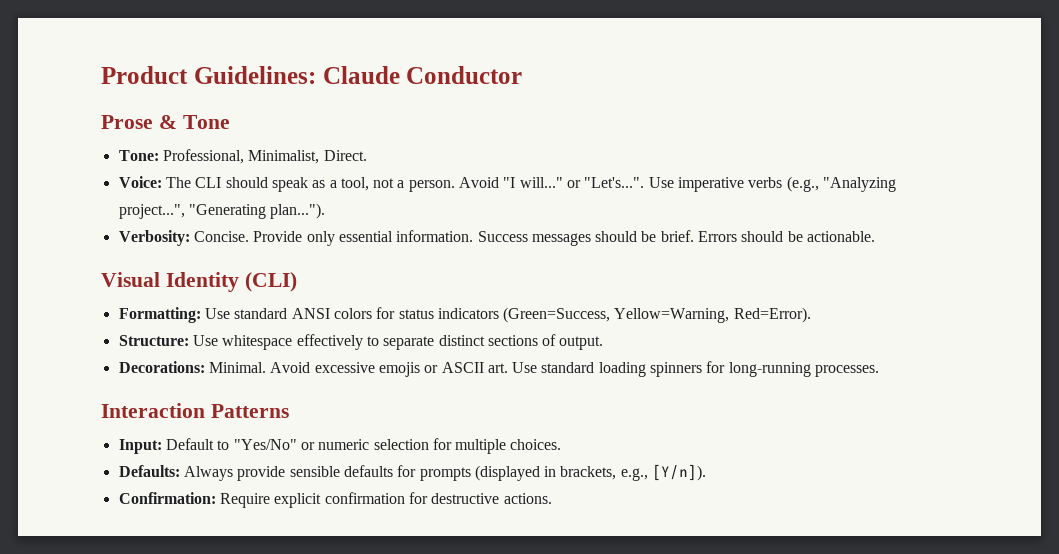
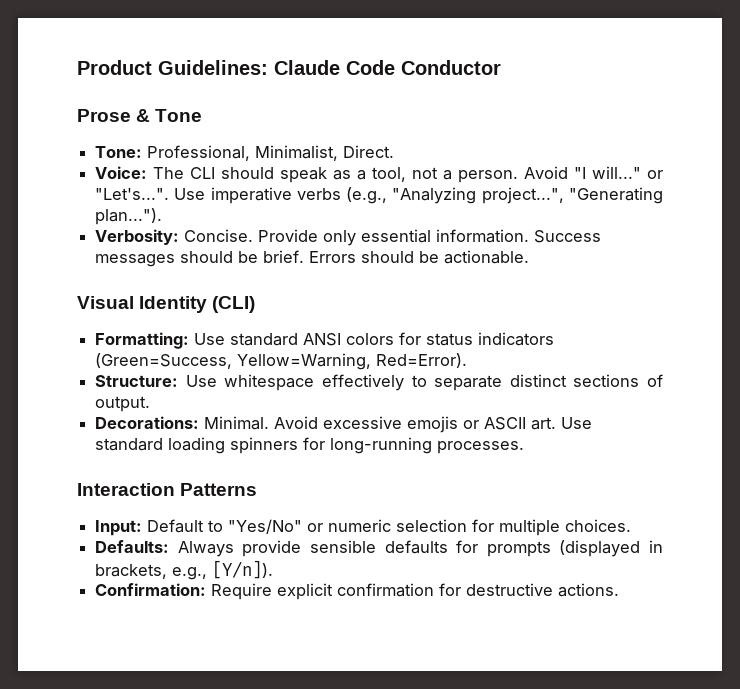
(400, 75) none -> [346,60,395,75] Code

